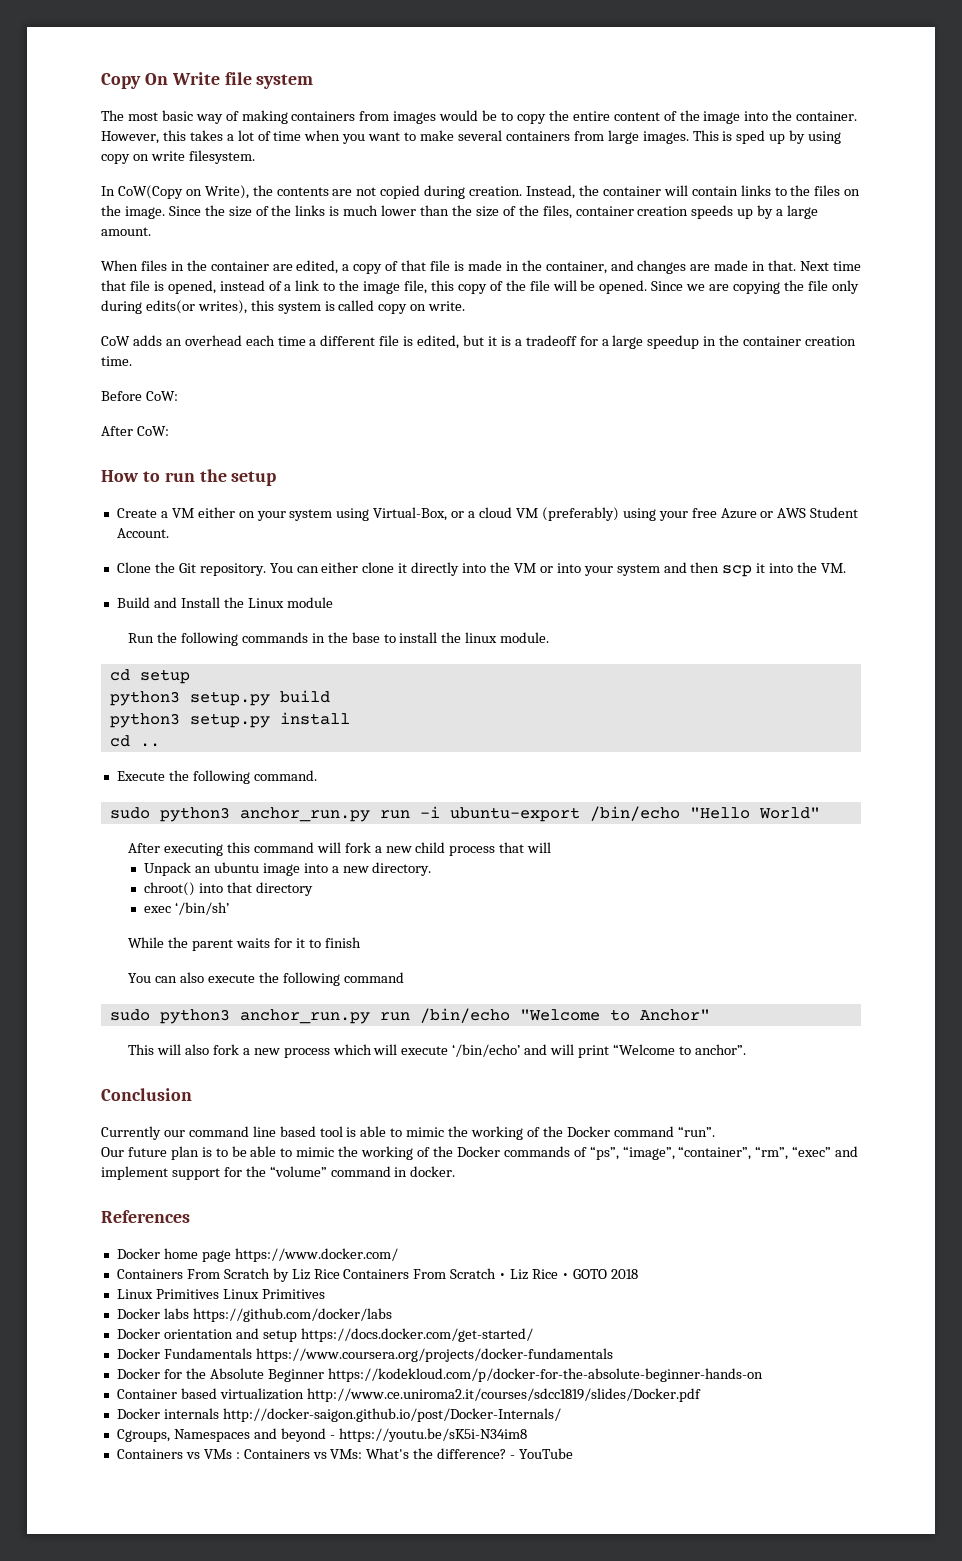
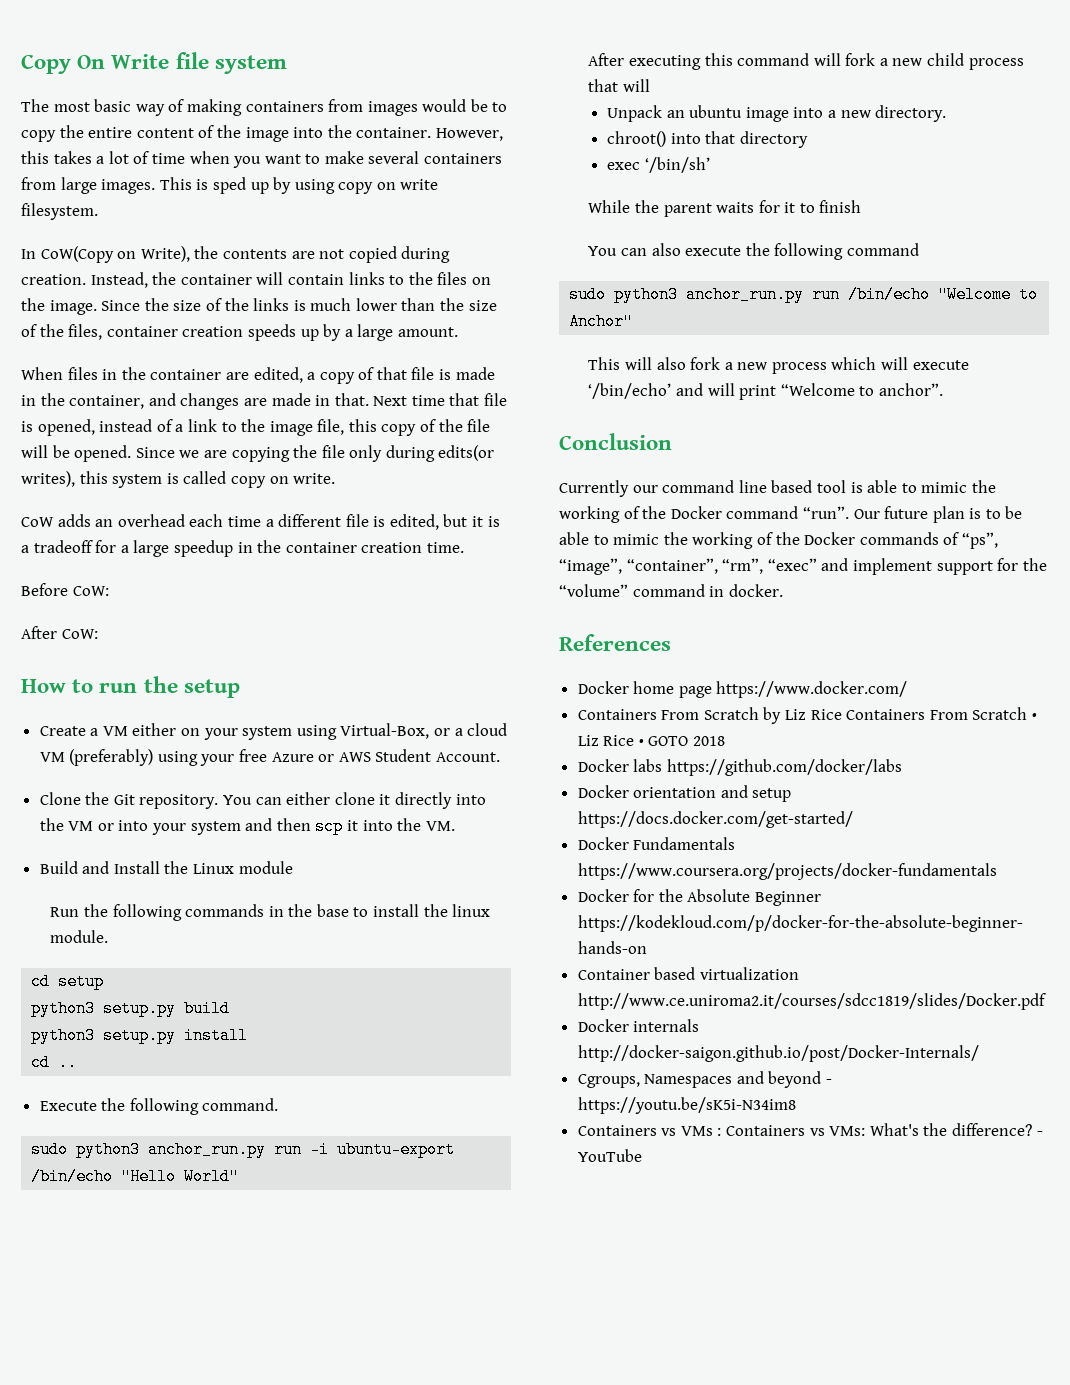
(715, 1131) // -> (849, 512) none
[116,1289,325,1299] // Linux Primitives Linux Primitives -> (726, 741) none

